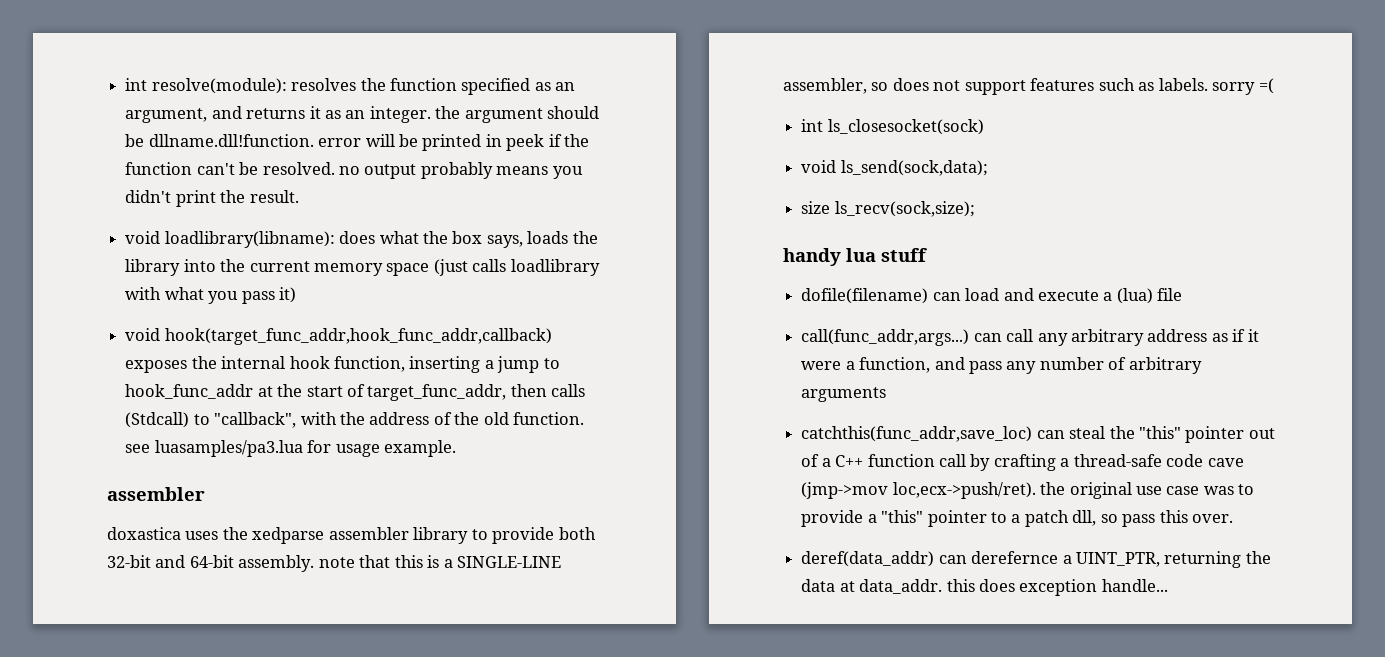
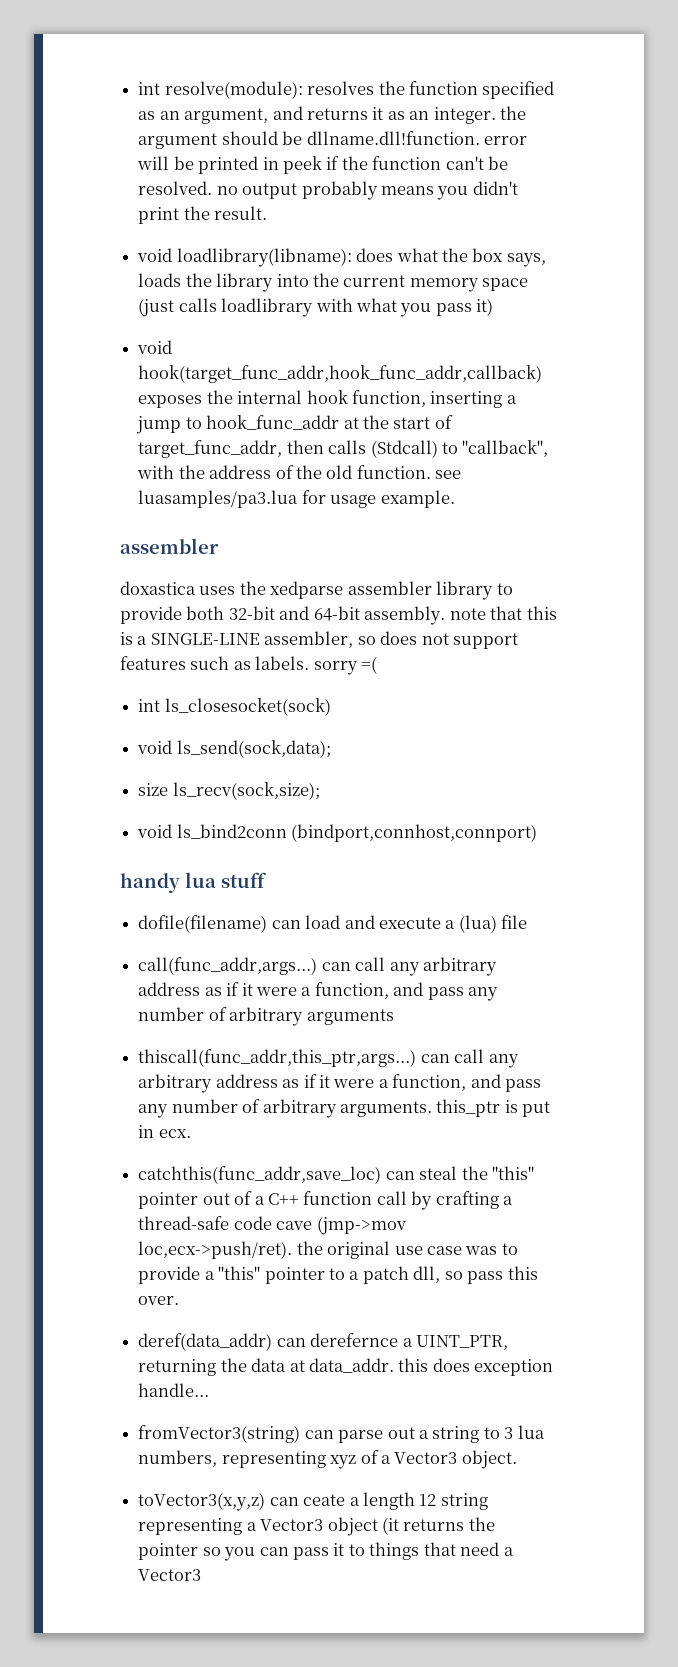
(975, 209) none -> [137,824,538,842] // void ls_bind2conn (bindport,connhost,connport)
(887, 394) none -> [138,1049,519,1068] [138,1074,542,1093] [138,1099,551,1118] [138,1125,191,1138] // thiscall(func_addr,this_ptr,args...) can call any arbitrary address as if it were a function, and pass any number of arbitrary arguments. this_ptr is put in ecx.
(1168, 585) none -> [138,1425,545,1443] [138,1450,517,1469] [138,1492,488,1511] [138,1517,495,1536] [138,1542,514,1561] [138,1569,202,1581] // fromVector3(string) can parse out a string to 3 lua numbers, representing xyz of a Vector3 object. // toVector3(x,y,z) can ceate a length 12 string representing a Vector3 object (it returns the pointer so you can pass it to things that need a Vector3

